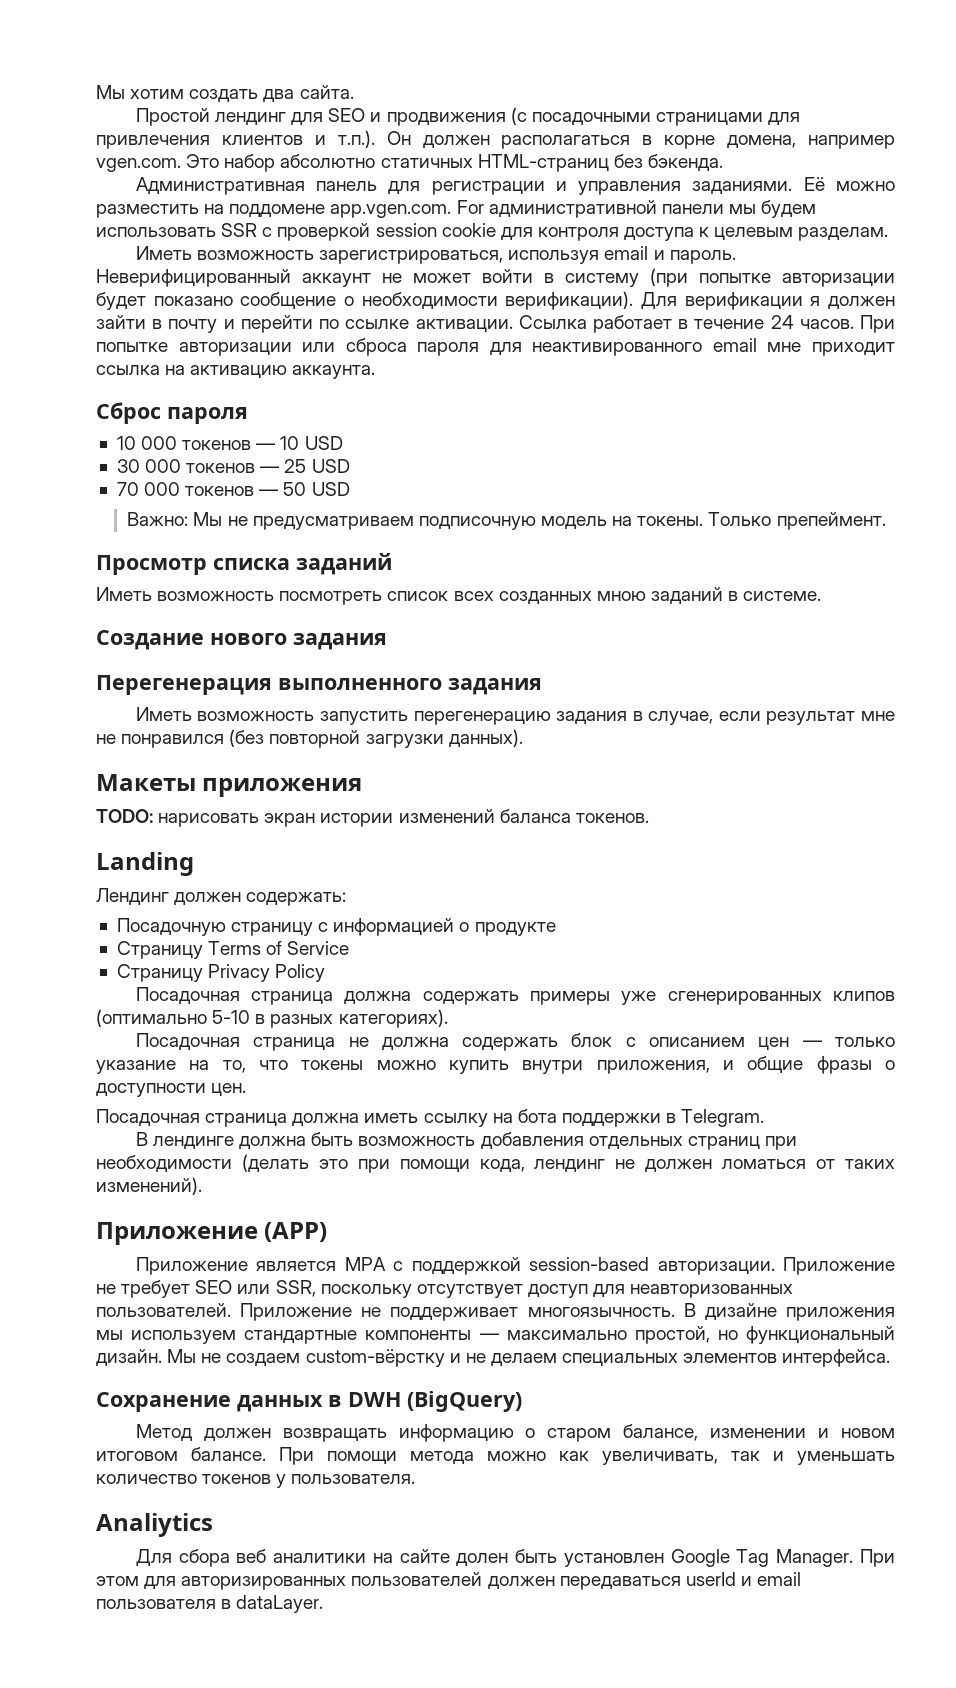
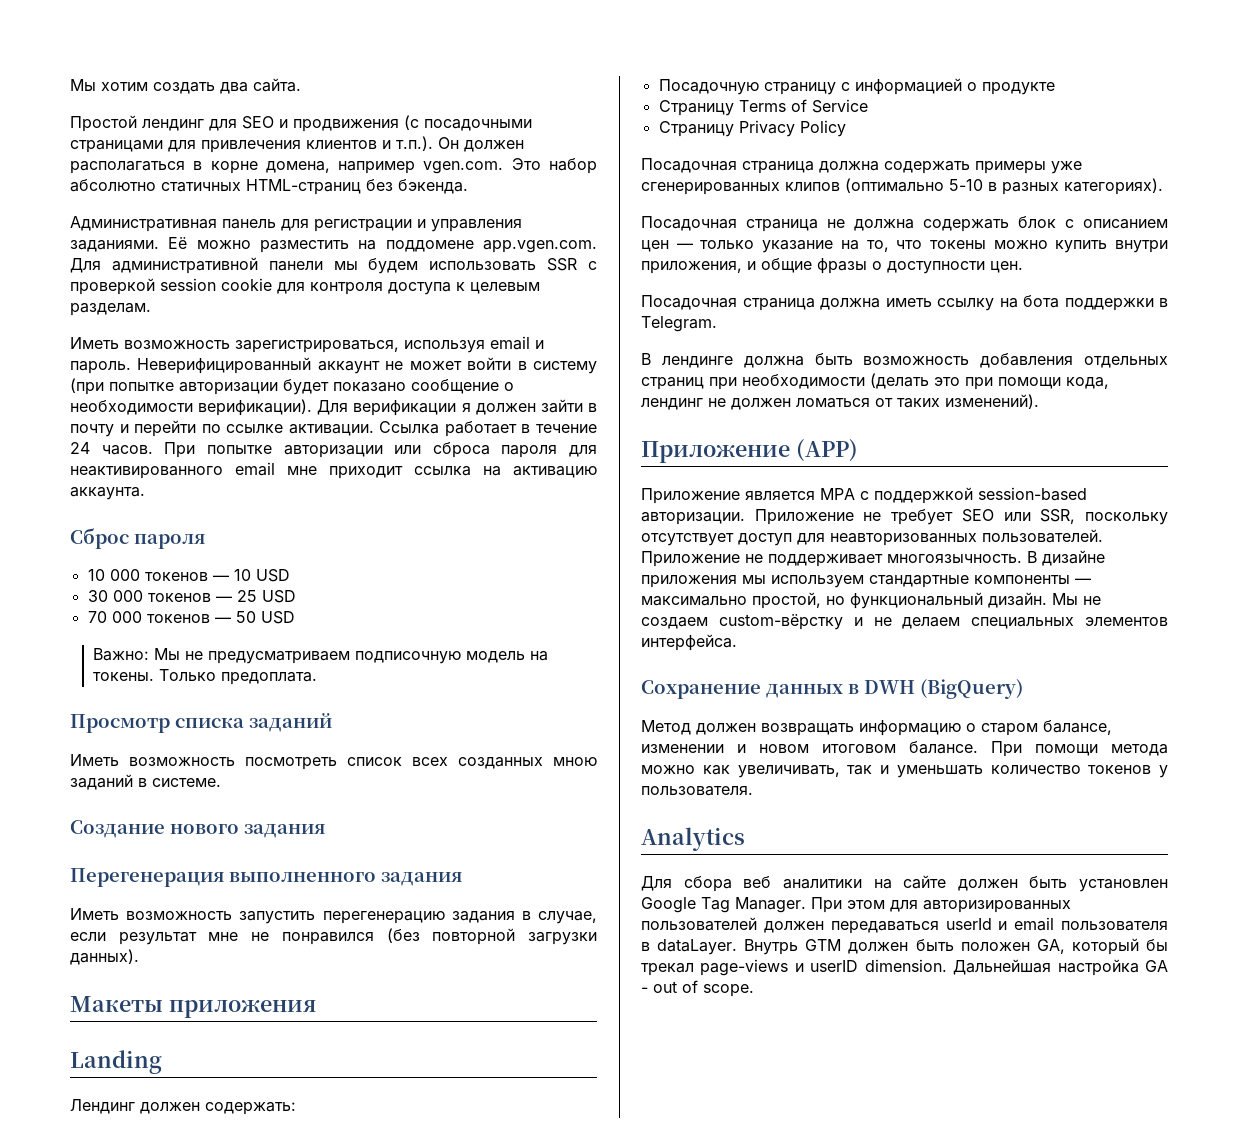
[456,200,484,214] For -> [70,258,101,273] Для
[776,512,886,530] препеймент. -> [221,672,318,685] предоплата.
[96,809,649,827] // TODO: нарисовать экран истории изменений баланса токенов. -> (316, 1009) none
[96,1513,213,1537] Analiytics -> [641,827,745,851] Analytics
[456,1553,509,1566] долен -> [957,879,1018,891] должен
(324, 1604) none -> [744,938,1168,955] [641,959,1168,976] [641,980,754,997] Внутрь GTM должен быть положен GA, который бы трекал page-views и userID dimension. Дальнейшая настройка GA - out of scope.

